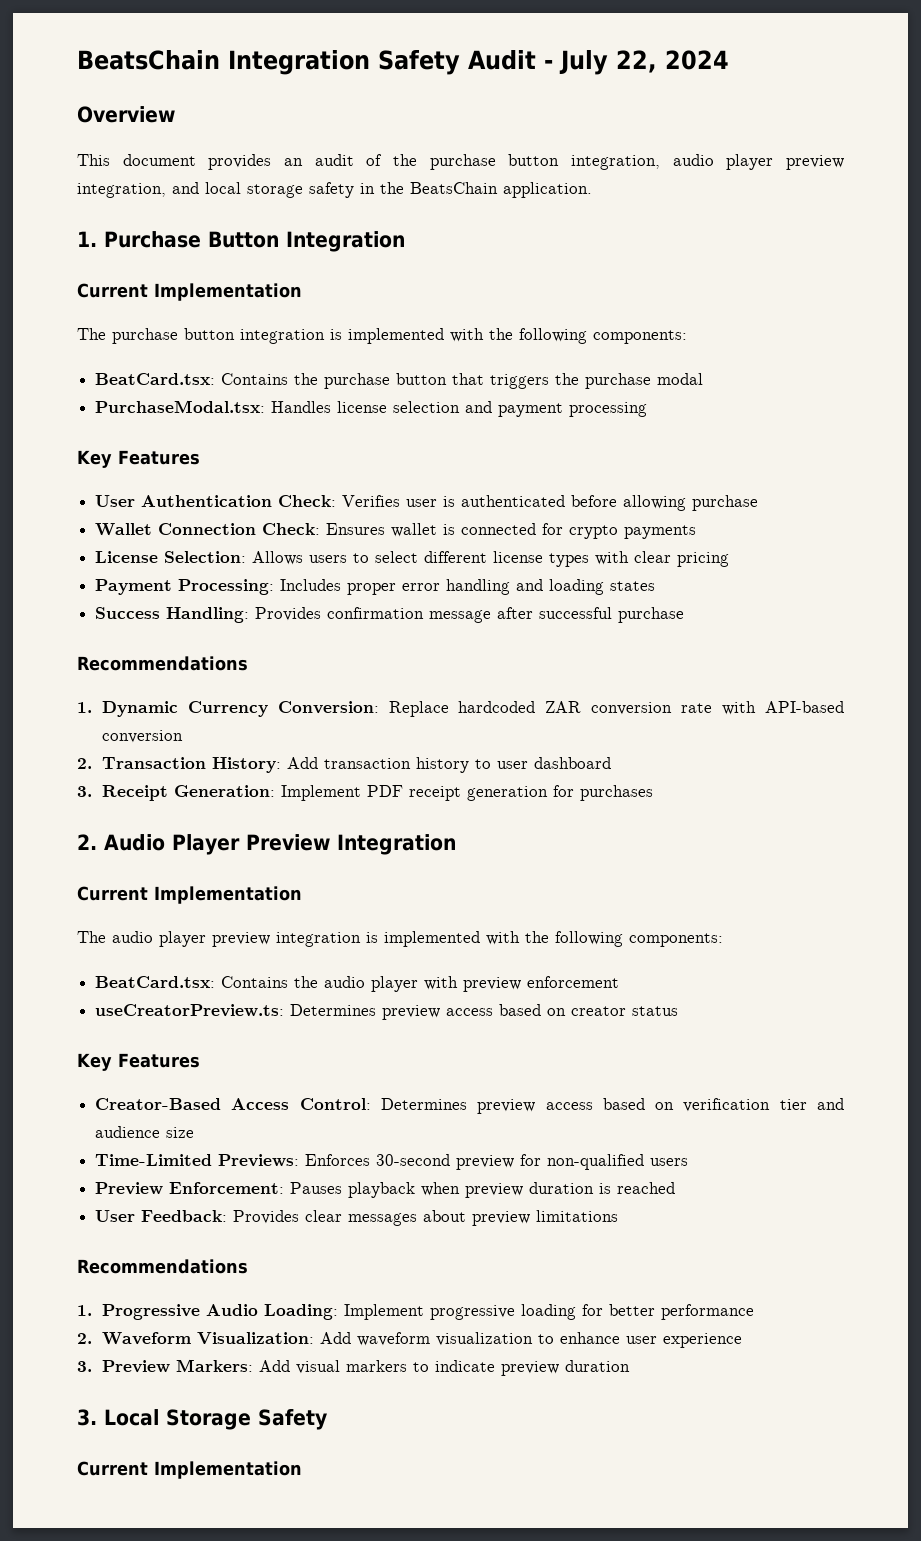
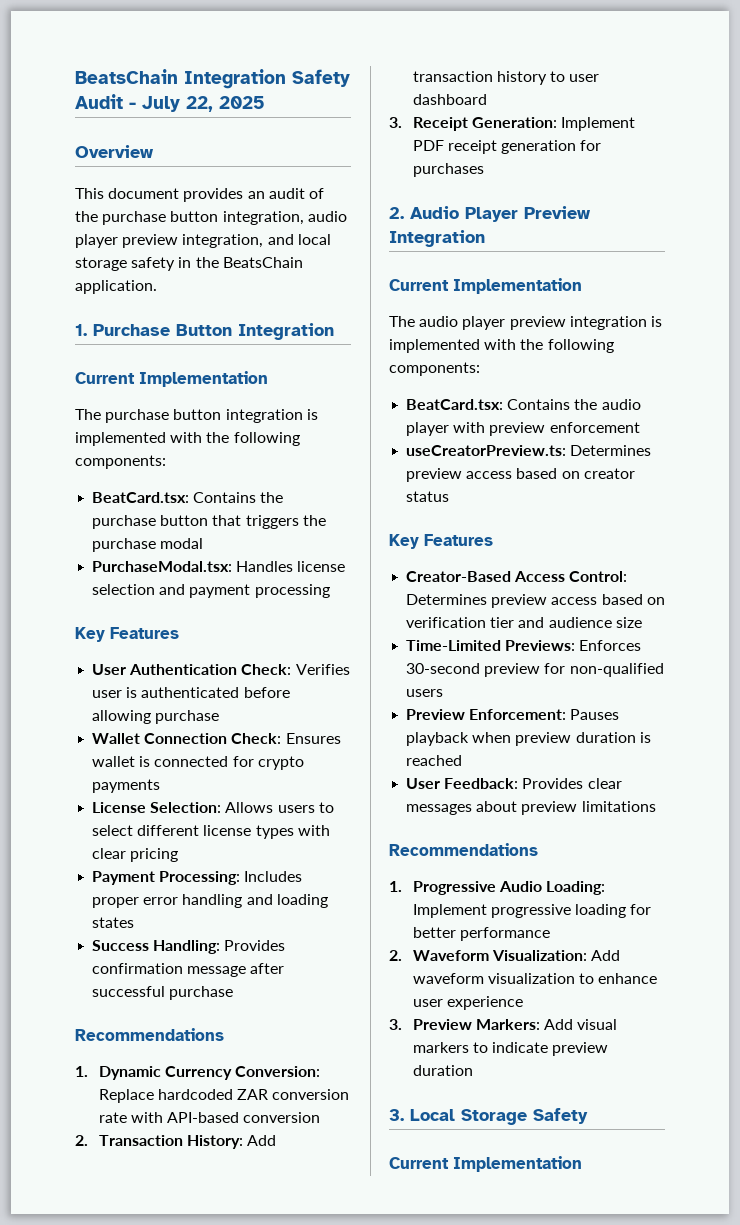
[665,50,729,70] 2024 -> [219,96,265,109] 2025

